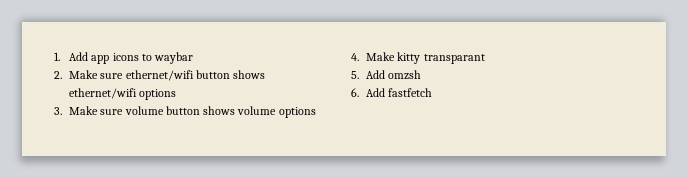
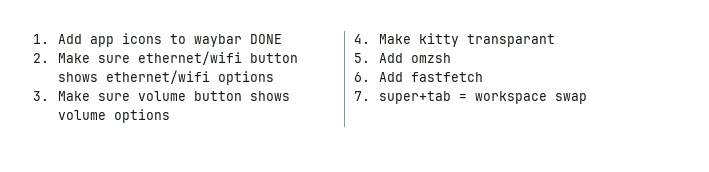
(194, 58) none -> [249,34,282,44] DONE
(433, 92) none -> [354,91,587,104] // 7. super+tab = workspace swap

